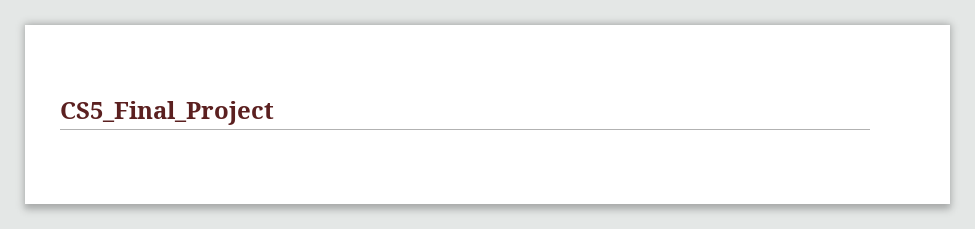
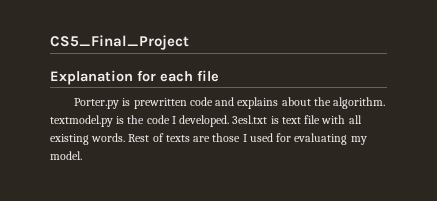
(274, 113) none -> [50,70,219,85] [74,97,386,109] [50,115,362,127] [50,133,367,145] [50,151,82,160] // Explanation for each file // Porter.py is prewritten code and explains about the algorithm. textmodel.py is the code I developed. 3esl.txt is text file with all existing words. Rest of texts are those I used for evaluating my model.

